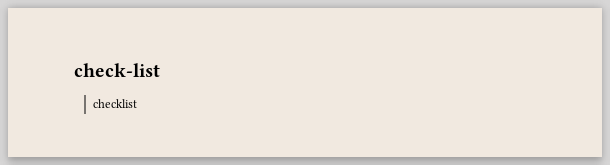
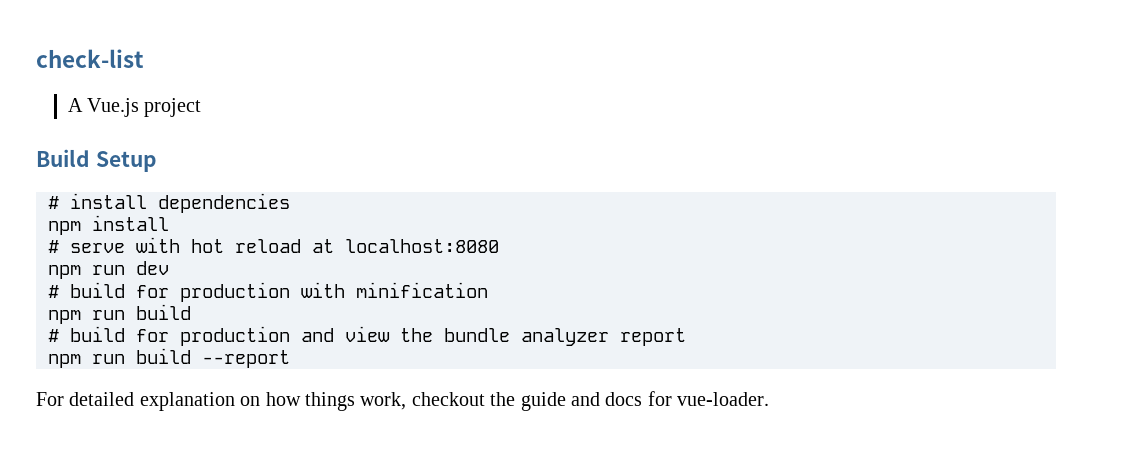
[92,99,137,108] checklist -> [67,98,202,117] [36,149,157,172] [48,193,290,213] [48,215,169,235] [48,237,499,253] [48,261,169,279] [48,282,488,302] [48,304,191,324] [48,326,686,346] [48,348,290,368] [36,391,770,411] A Vue.js project // Build Setup // # install dependencies // npm install // # serve with hot reload at localhost:8080 // npm run dev // # build for production with minification // npm run build // # build for production and view the bundle analyzer report // npm run build --report // For detailed explanation on how things work, checkout the guide and docs for vue-loader.

